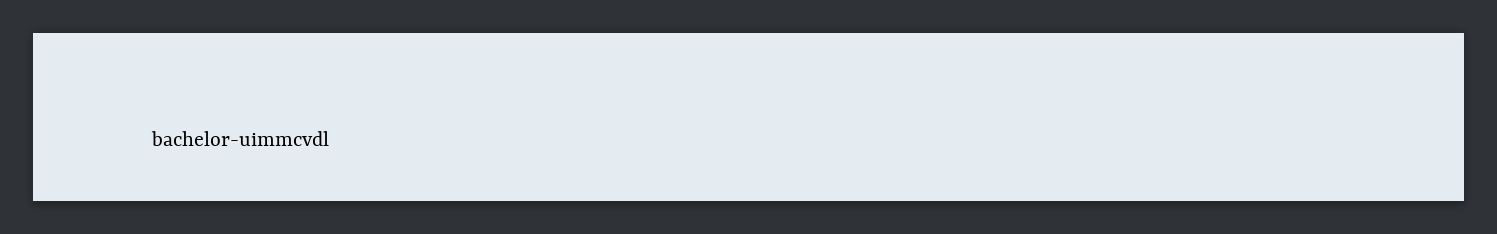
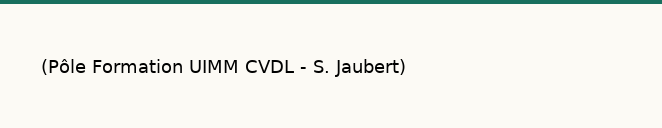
[151,131,329,146] bachelor-uimmcvdl -> [41,59,406,77] (Pôle Formation UIMM CVDL - S. Jaubert)

